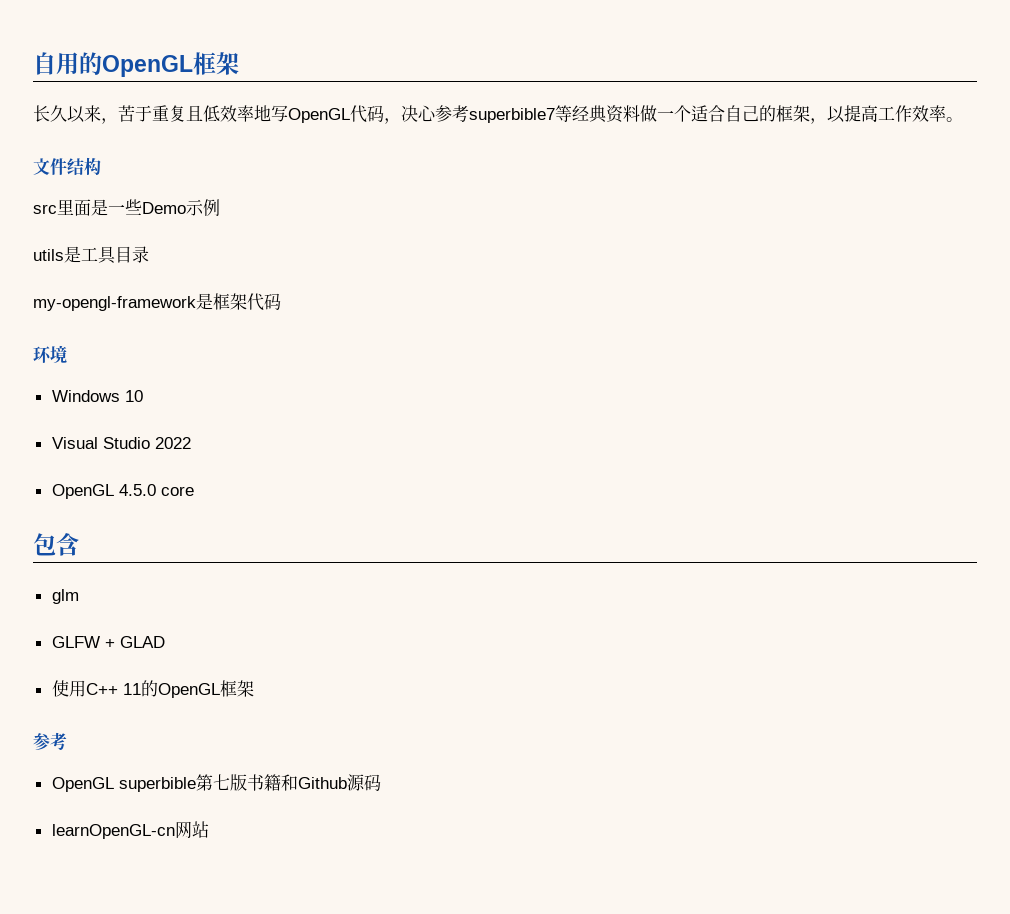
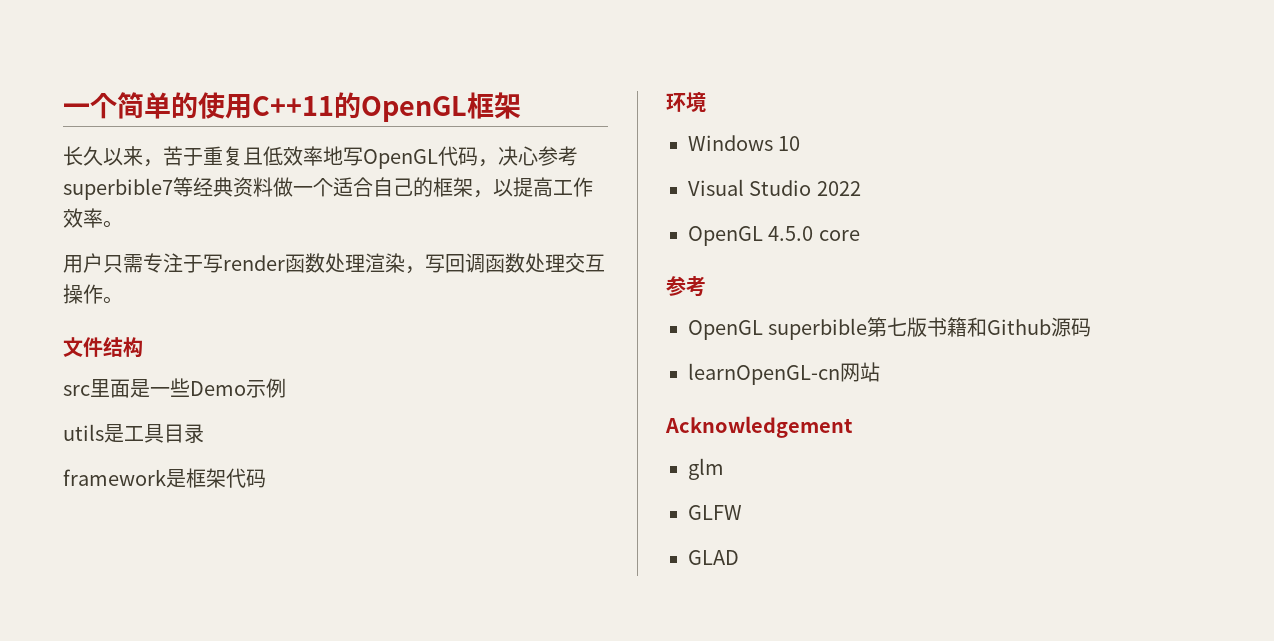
[33,52,79,75] 自用 -> [63,92,334,119] 一个简单的使用C++11
(963, 119) none -> [63,253,605,274] [63,284,123,304] // 用户只需专注于写render函数处理渲染，写回调函数处理交互操作。
[33,296,196,311] my-opengl-framework -> [63,469,166,486] framework
[33,533,79,556] [51,589,79,604] [51,636,165,648] [51,680,254,698] // 包含 // glm // GLFW + GLAD // 使用C++ 11的OpenGL框架 -> (860, 235) none
(209, 829) none -> [665,416,853,438] [688,458,724,480] [688,505,742,520] [688,550,739,565] // Acknowledgement // glm // GLFW // GLAD

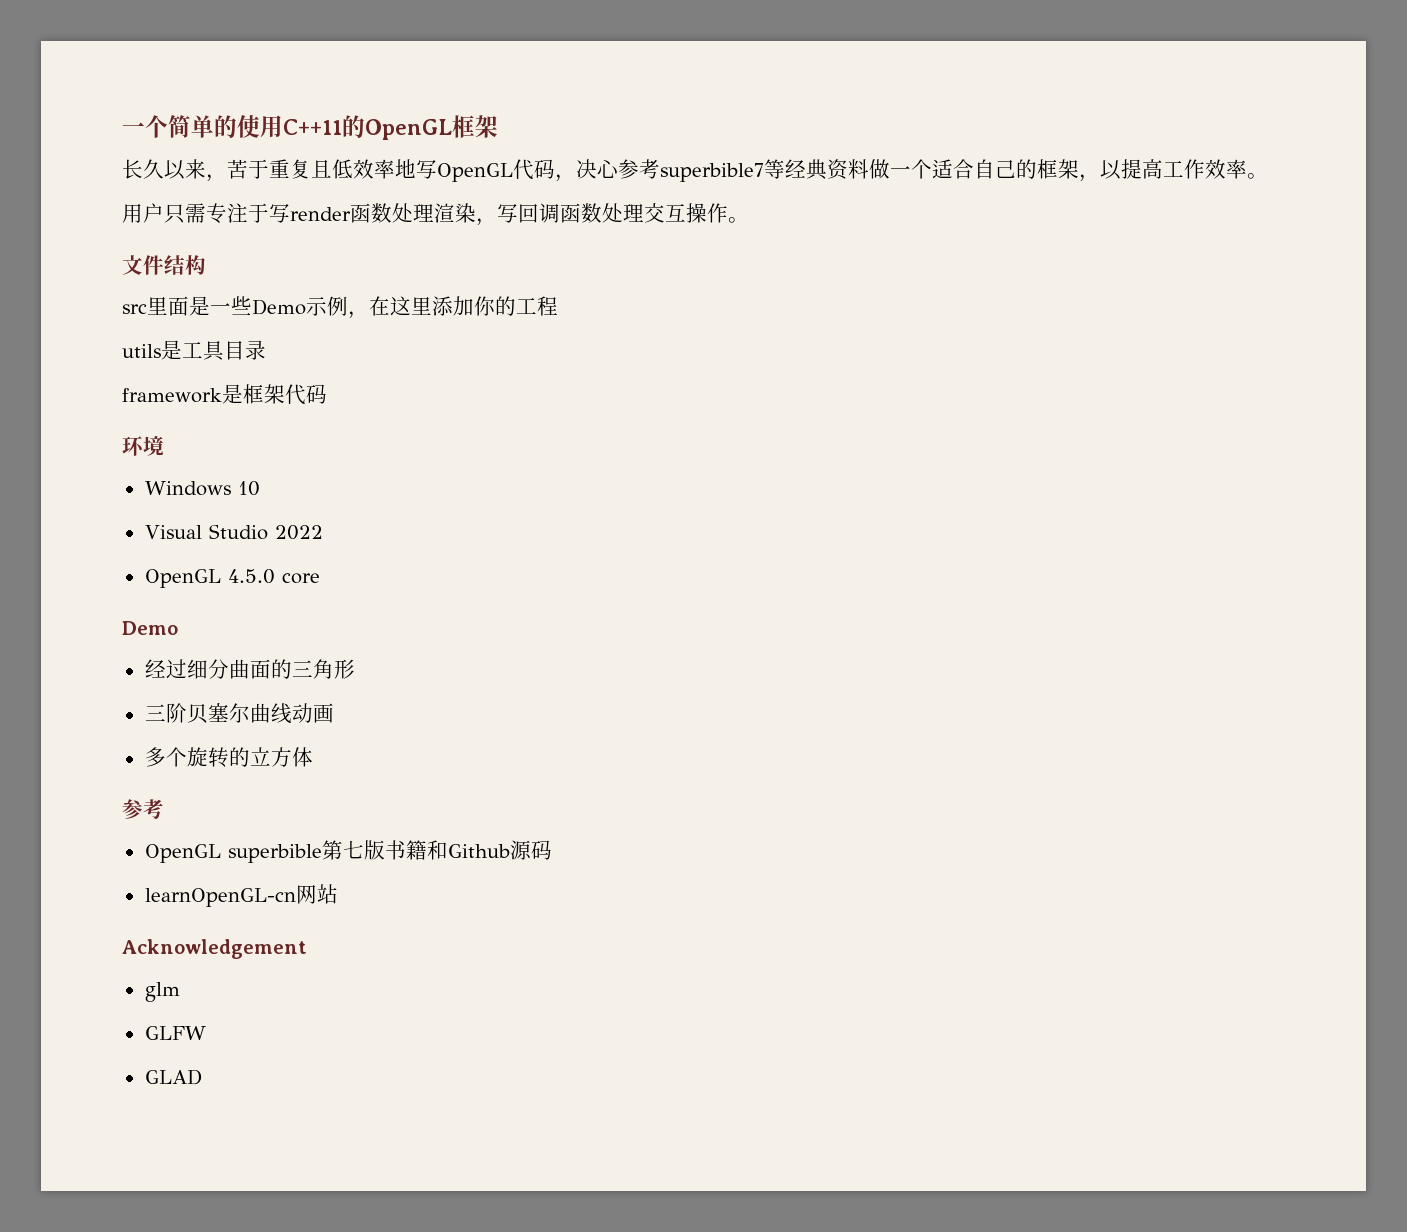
(286, 388) none -> [348,296,558,319] ，在这里添加你的工程
(860, 235) none -> [122,621,178,635] [144,659,355,679] [144,703,334,724] [144,747,313,768] // Demo // 经过细分曲面的三角形 // 三阶贝塞尔曲线动画 // 多个旋转的立方体

